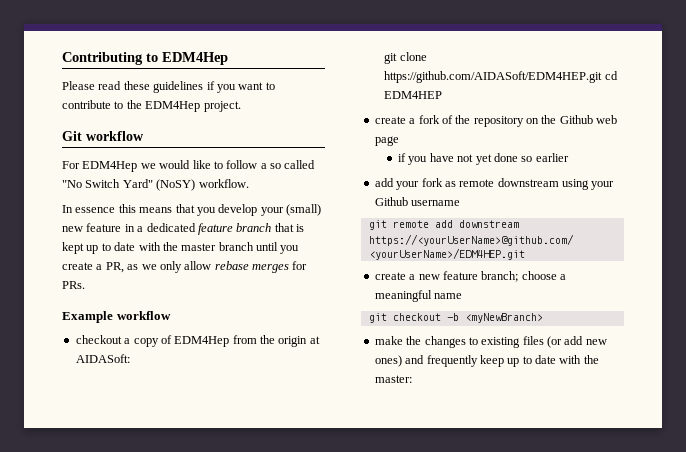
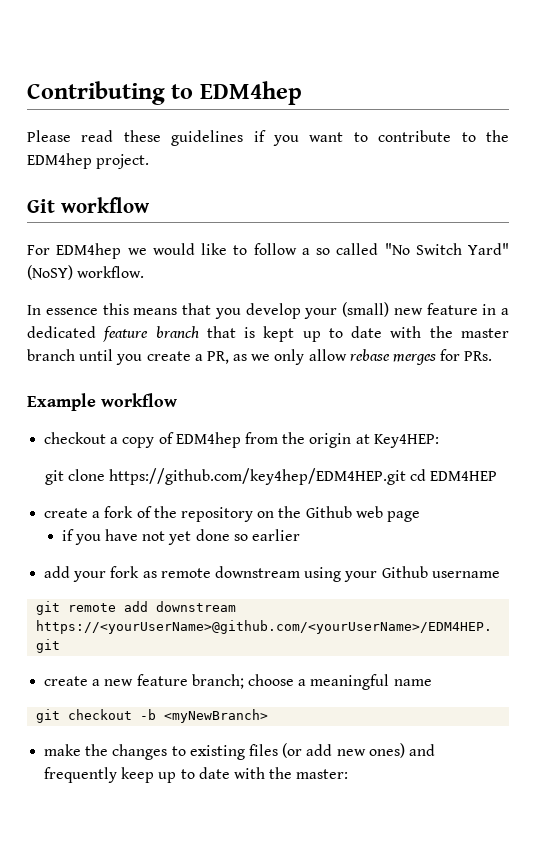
[162,52,228,65] EDM4Hep -> [199,81,302,105] EDM4hep
[145,101,201,112] EDM4Hep -> [27,153,92,169] EDM4hep
[82,161,138,172] EDM4Hep -> [56,243,122,259] EDM4hep
[174,336,230,347] EDM4Hep -> [175,432,241,448] EDM4hep
[75,354,130,363] AIDASoft: -> [373,434,439,448] Key4HEP:
[384,71,603,83] https://github.com/AIDASoft/EDM4HEP.git -> [108,468,406,485] https://github.com/key4hep/EDM4HEP.git

